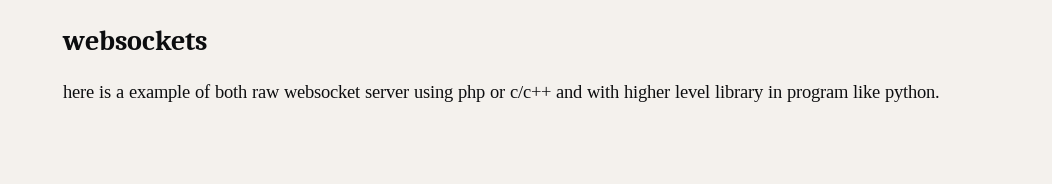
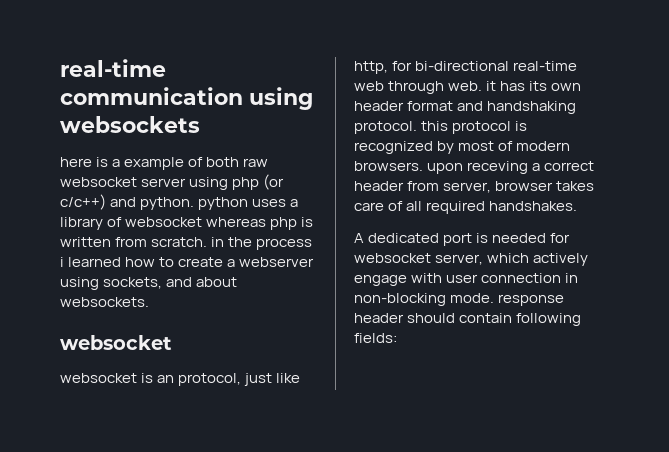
(62, 40) none -> [60,59,166,77] [60,87,313,110] real-time communication using
[490,85,940,102] or c/c++ and with higher level library in program like python. -> [263,174,285,190] [60,194,299,210] [60,217,314,230] [60,237,313,250] [60,257,315,267] [60,277,238,290] [60,297,149,307] [60,335,172,350] [60,373,301,386] [354,61,578,74] [354,81,582,94] [354,101,577,114] [354,121,528,134] [354,141,571,154] [354,161,595,174] [354,181,595,193] [354,201,578,214] [354,233,571,246] [354,253,589,266] [354,273,579,286] [354,293,565,306] [354,313,582,326] [354,333,397,343] (or c/c++) and python. python uses a library of websocket whereas php is written from scratch. in the process i learned how to create a webserver using sockets, and about websockets. // websocket // websocket is an protocol, just like http, for bi-directional real-time web through web. it has its own header format and handshaking protocol. this protocol is recognized by most of modern browsers. upon receving a correct header from server, browser takes care of all required handshakes. // A dedicated port is needed for websocket server, which actively engage with user connection in non-blocking mode. response header should contain following fields:

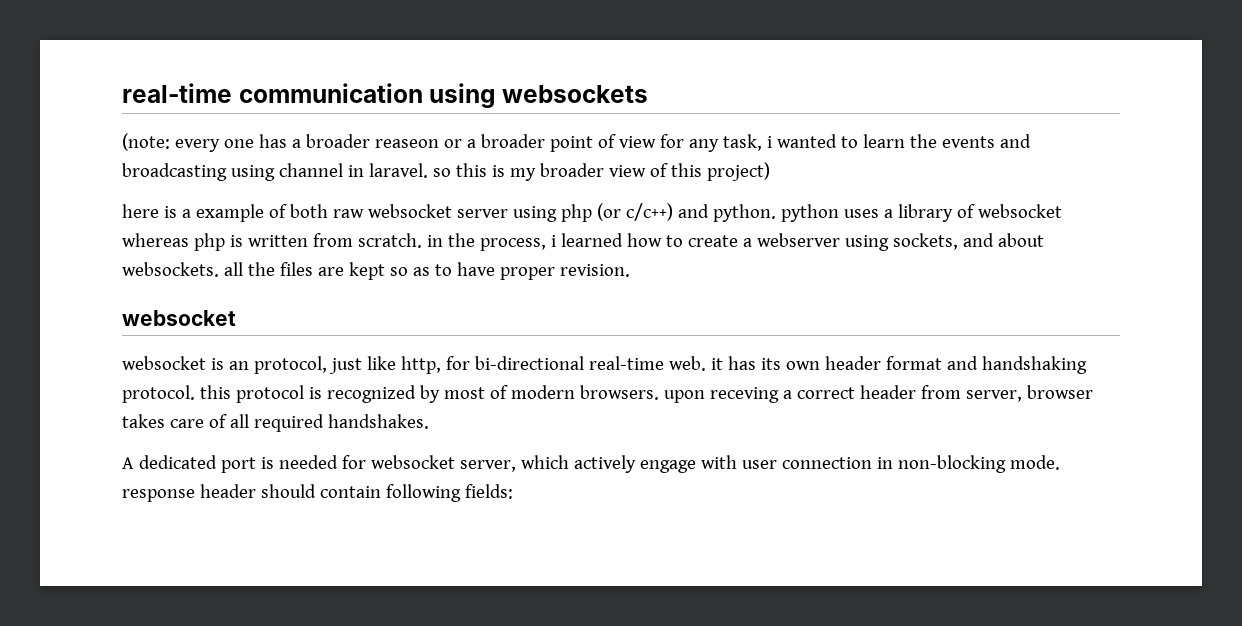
(200, 124) none -> [122,133,1031,152] [122,162,770,181] // (note: every one has a broader reaseon or a broader point of view for any task, i wanted to learn the events and broadcasting using channel in laravel. so this is my broader view of this project)
[256,238,313,250] process -> [479,238,546,251] process,
(149, 302) none -> [223,262,630,280] all the files are kept so as to have proper revision.
[354,81,445,94] web through -> (664, 363) none

